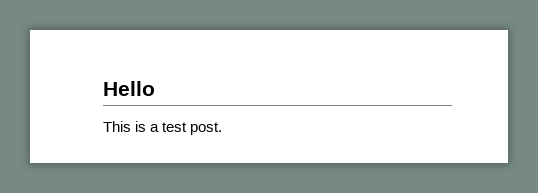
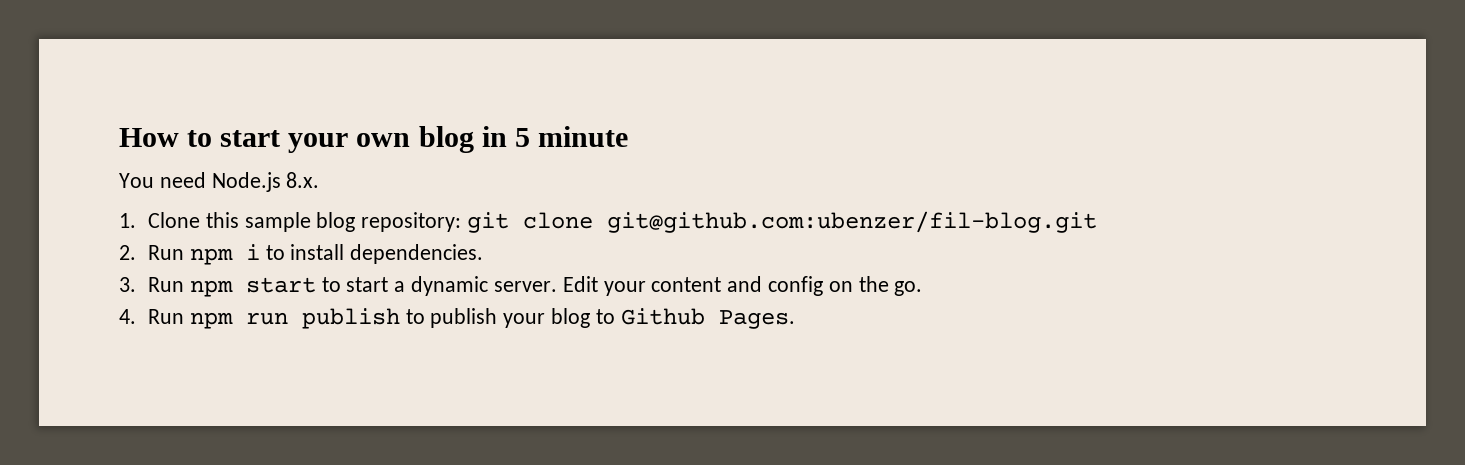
[103,81,155,96] [103,121,223,135] Hello // This is a test post. -> [119,126,628,153] [119,172,320,192] [119,211,1098,233] [119,244,484,265] [119,276,923,297] [119,308,795,329] How to start your own blog in 5 minute // You need Node.js 8.x. // 1. Clone this sample blog repository: git clone git@github.com:ubenzer/fil-blog.git // 2. Run npm i to install dependencies. // 3. Run npm start to start a dynamic server. Edit your content and config on the go. // 4. Run npm run publish to publish your blog to Github Pages.

